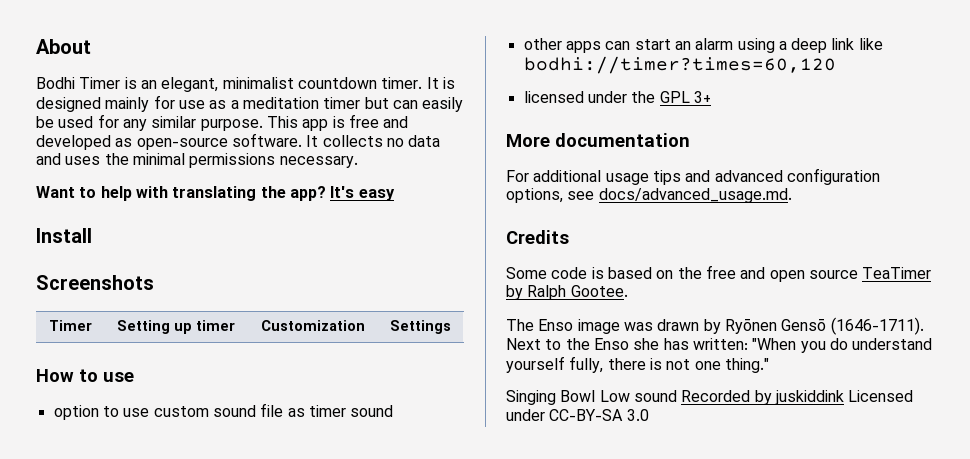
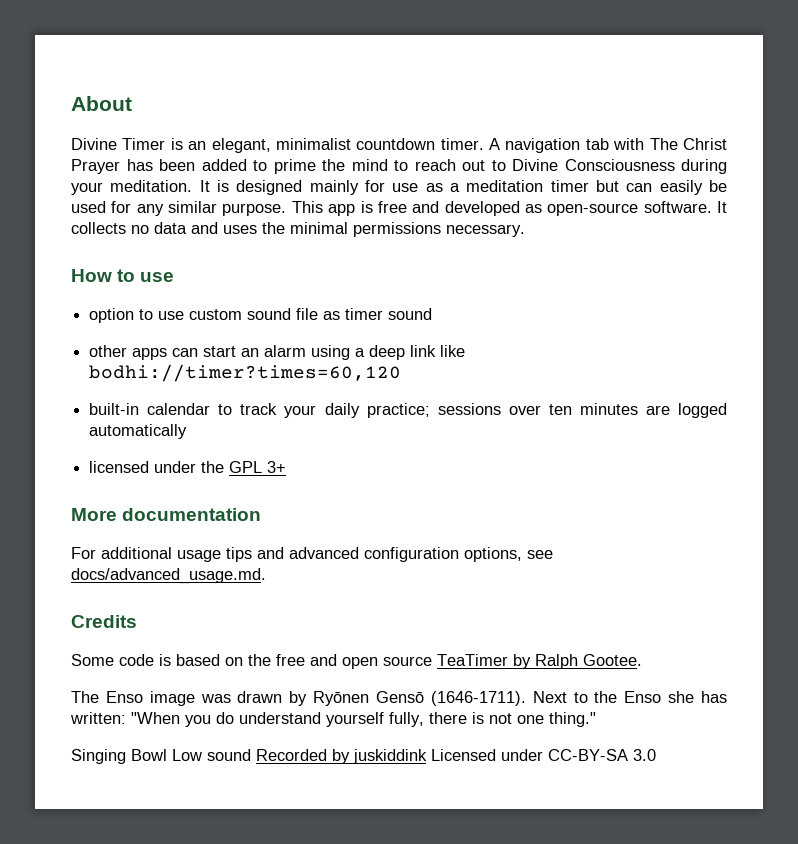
[36,77,75,89] Bodhi -> [71,138,117,150] Divine
(423, 83) none -> [489,138,727,153] [71,159,727,174] [71,180,193,195] A navigation tab with The Christ Prayer has been added to prime the mind to reach out to Divine Consciousness during your meditation.
[36,186,395,201] [36,228,92,243] [36,275,154,290] [48,320,92,331] [117,320,235,334] [261,320,365,331] [390,320,451,334] // Want to help with translating the app? It's easy // Install // Screenshots // Timer | Setting up timer | Customization | Settings -> (525, 230) none
(836, 65) none -> [89,403,727,418] [89,424,188,439] // built-in calendar to track your daily practice; sessions over ten minutes are logged automatically

